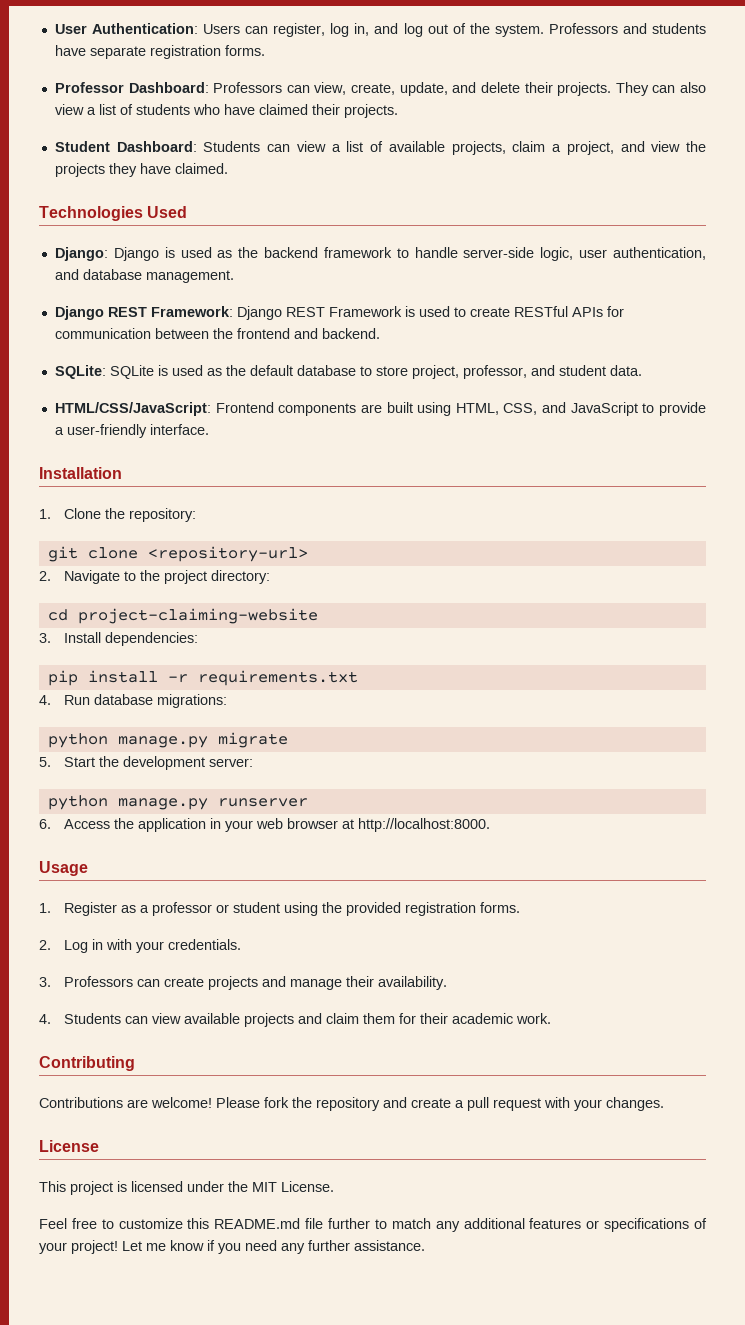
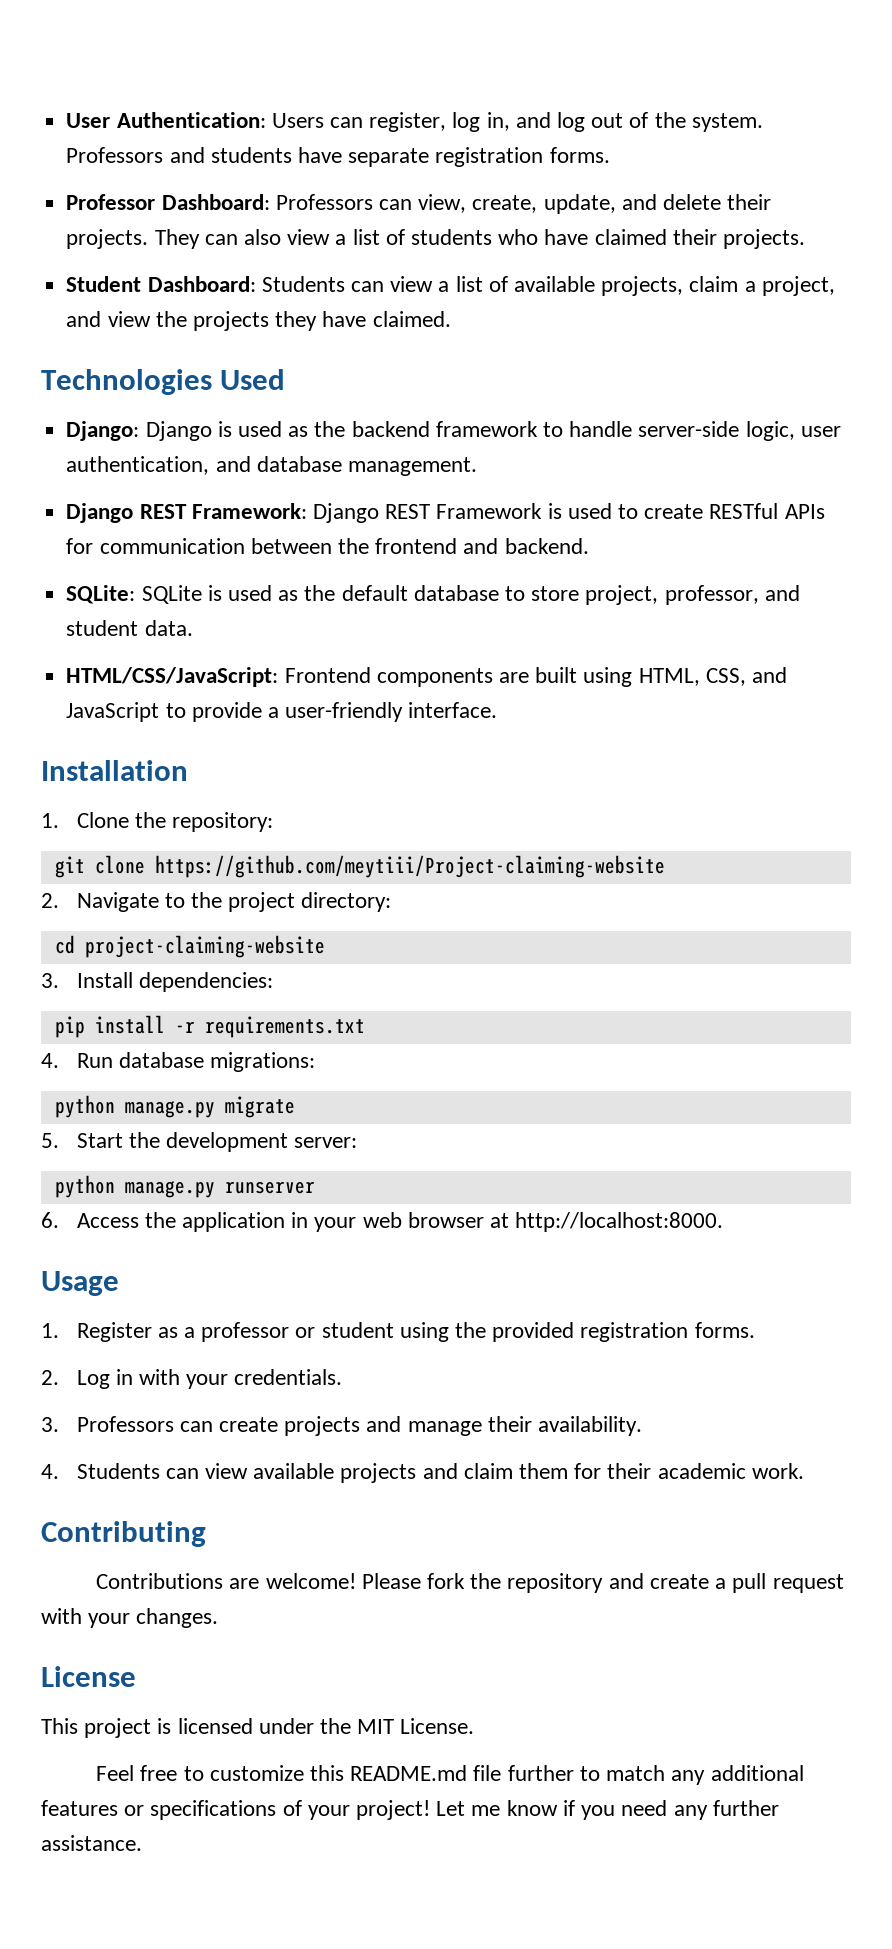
[147,546,308,562] <repository-url> -> [154,855,665,878] https://github.com/meytiii/Project-claiming-website

